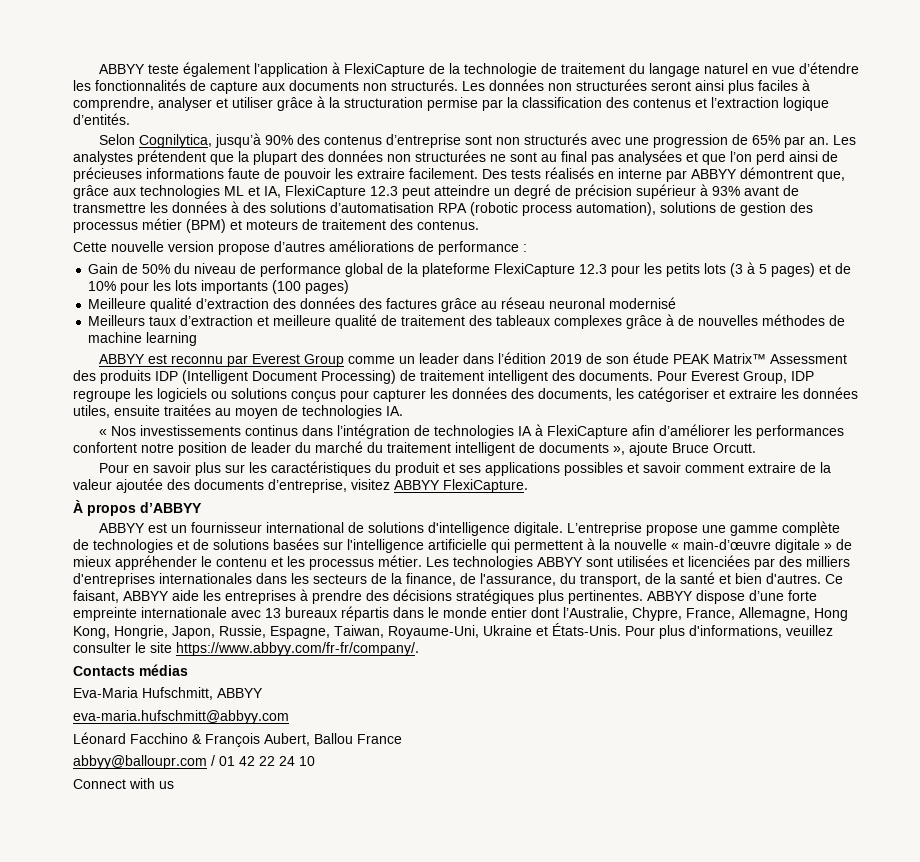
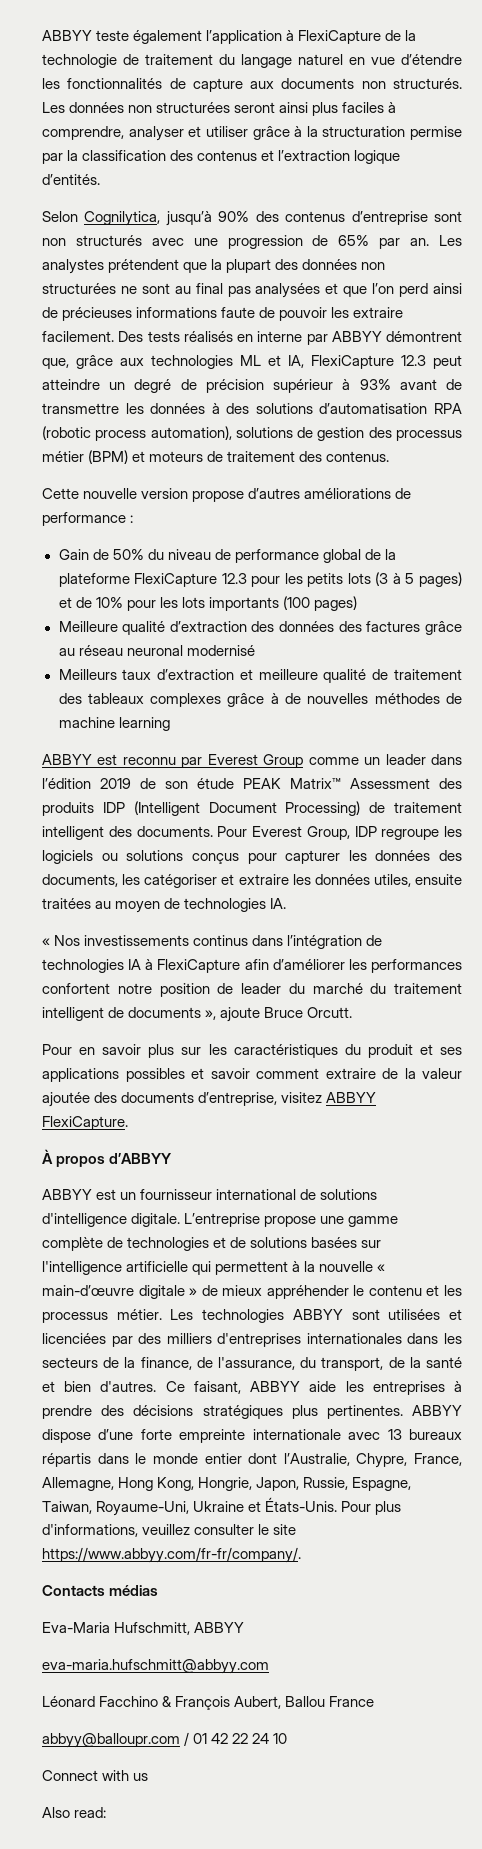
(174, 785) none -> [42,1807,107,1818] // Also read:

